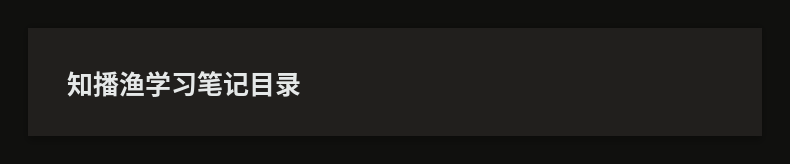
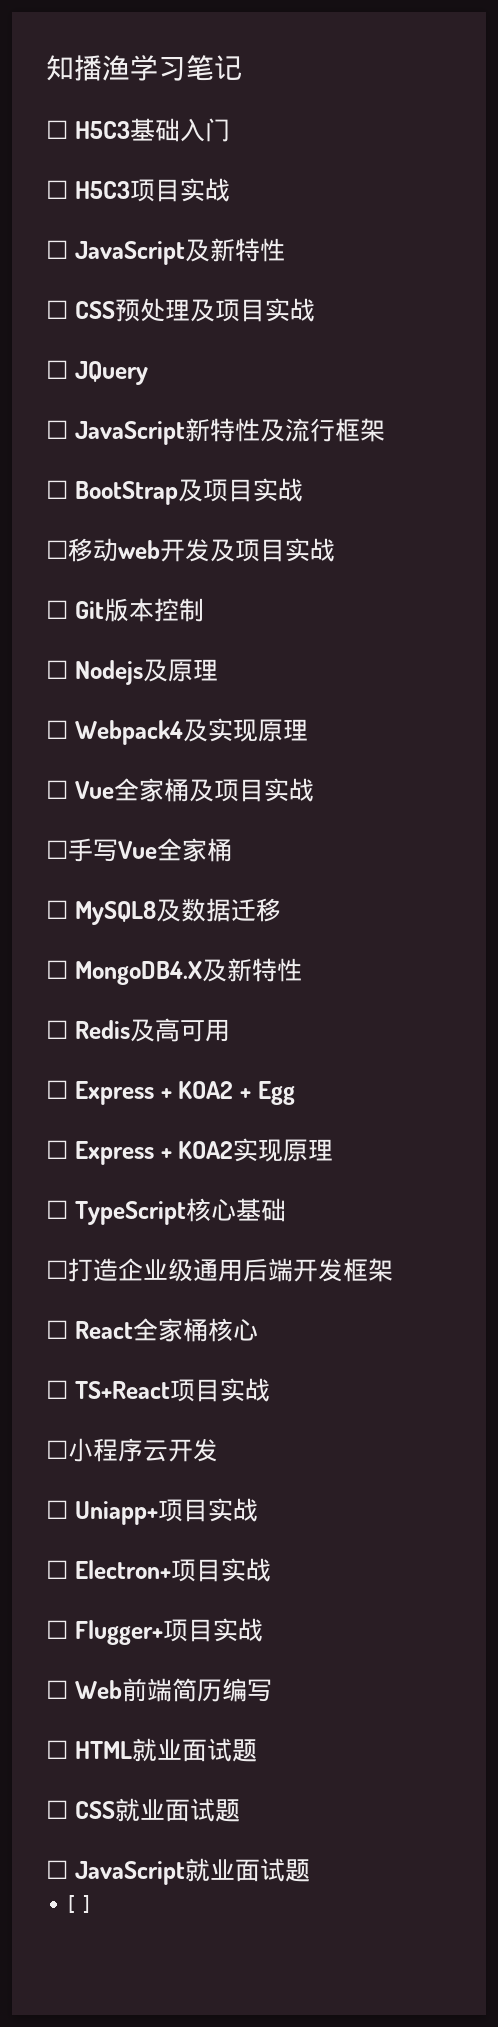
[249,72,301,97] 目录 -> [46,118,230,142] [46,178,230,202] [46,238,285,265] [46,298,315,322] [46,360,148,385] [46,418,385,445] [46,478,303,505] [46,538,335,562] [46,598,204,622] [46,659,218,685] [46,718,308,745] [46,778,314,802] [46,838,232,862] [46,898,281,925] [46,958,302,985] [46,1018,230,1042] [46,1080,295,1105] [46,1138,334,1165] [46,1198,286,1225] [46,1258,393,1282] [46,1318,258,1342] [46,1378,270,1402] [46,1438,218,1462] [46,1498,258,1525] [46,1558,271,1582] [46,1618,263,1645] [46,1678,272,1702] [46,1738,257,1762] [46,1798,240,1822] [46,1858,310,1885] [68,1895,90,1913] // ☐ H5C3基础入门 // ☐ H5C3项目实战 // ☐ JavaScript及新特性 // ☐ CSS预处理及项目实战 // ☐ JQuery // ☐ JavaScript新特性及流行框架 // ☐ BootStrap及项目实战 // ☐移动web开发及项目实战 // ☐ Git版本控制 // ☐ Nodejs及原理 // ☐ Webpack4及实现原理 // ☐ Vue全家桶及项目实战 // ☐手写Vue全家桶 // ☐ MySQL8及数据迁移 // ☐ MongoDB4.X及新特性 // ☐ Redis及高可用 // ☐ Express + KOA2 + Egg // ☐ Express + KOA2实现原理 // ☐ TypeScript核心基础 // ☐打造企业级通用后端开发框架 // ☐ React全家桶核心 // ☐ TS+React项目实战 // ☐小程序云开发 // ☐ Uniapp+项目实战 // ☐ Electron+项目实战 // ☐ Flugger+项目实战 // ☐ Web前端简历编写 // ☐ HTML就业面试题 // ☐ CSS就业面试题 // ☐ JavaScript就业面试题 // [ ]

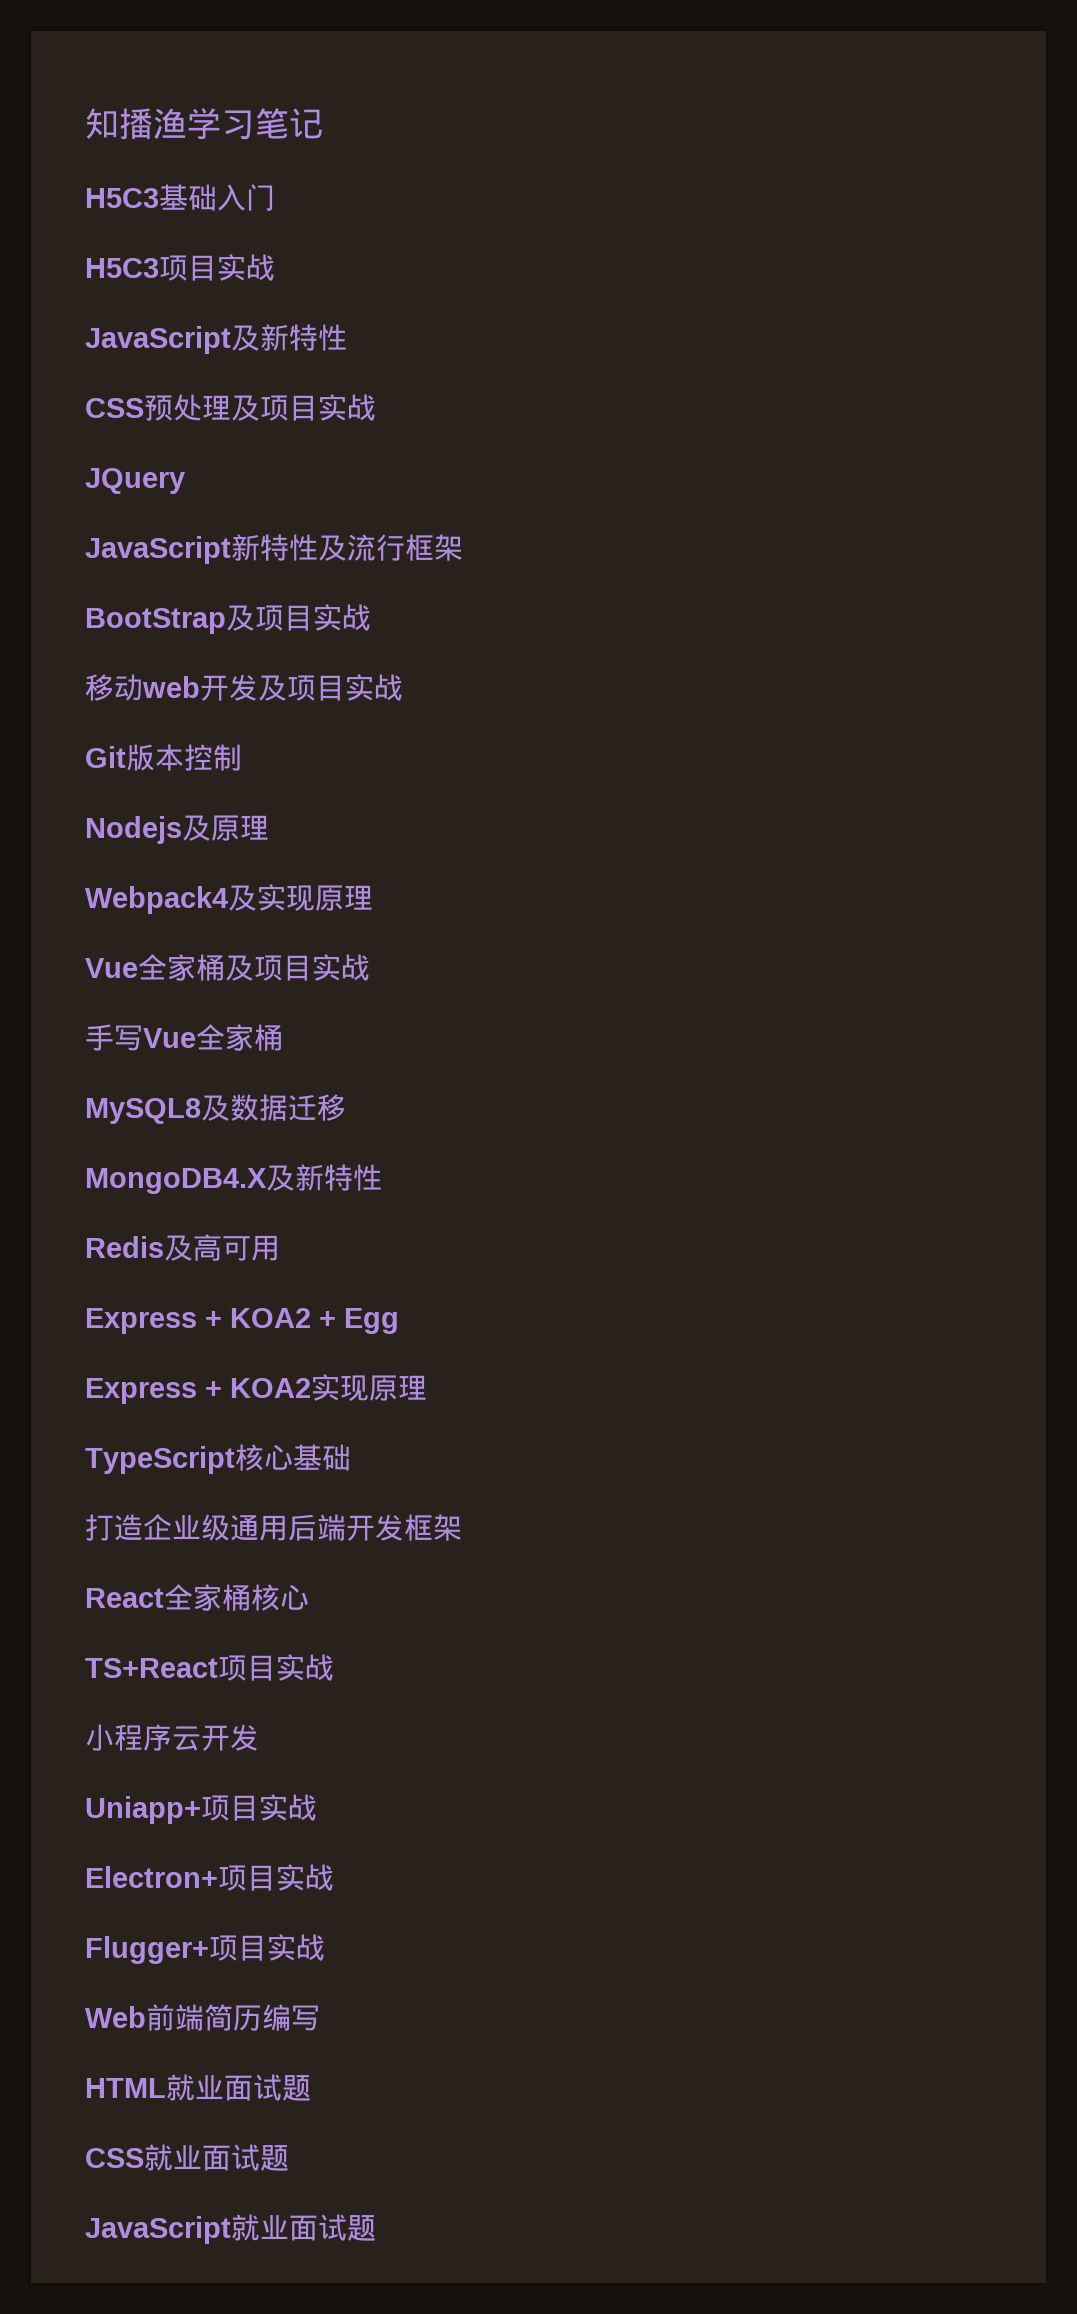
[46,120,68,139] ☐ -> (323, 123) none
[46,180,68,199] ☐ -> (275, 197) none
[46,240,68,259] ☐ -> (275, 267) none
[46,300,68,319] ☐ -> (347, 337) none
[46,360,68,379] ☐ -> (376, 407) none
[46,420,68,439] ☐ -> (185, 481) none
[46,480,68,499] ☐ -> (463, 547) none
[46,540,68,559] ☐ -> (371, 617) none
[46,600,68,619] ☐ -> (403, 687) none
[46,660,68,679] ☐ -> (242, 757) none
[46,720,68,739] ☐ -> (269, 827) none
[46,780,68,799] ☐ -> (373, 897) none
[46,840,68,859] ☐ -> (370, 967) none
[46,900,68,919] ☐ -> (283, 1037) none
[46,960,68,979] ☐ -> (346, 1107) none
[46,1020,68,1039] ☐ -> (382, 1177) none
[46,1080,68,1099] ☐ -> (280, 1248) none
[46,1140,68,1159] ☐ -> (399, 1321) none
[46,1200,68,1219] ☐ -> (427, 1387) none
[46,1260,68,1279] ☐ -> (351, 1457) none
[46,1320,68,1339] ☐ -> (462, 1527) none
[46,1380,68,1399] ☐ -> (309, 1597) none
[46,1440,68,1459] ☐ -> (334, 1667) none
[46,1500,68,1519] ☐ -> (259, 1737) none
[46,1560,68,1579] ☐ -> (317, 1807) none
[46,1620,68,1639] ☐ -> (334, 1877) none
[46,1680,68,1699] ☐ -> (325, 1947) none
[46,1740,68,1759] ☐ -> (320, 2018) none
[46,1800,68,1819] ☐ -> (311, 2088) none
[46,1860,68,1879] ☐ -> (289, 2158) none
[68,1895,90,1913] // [ ] -> (376, 2228) none

